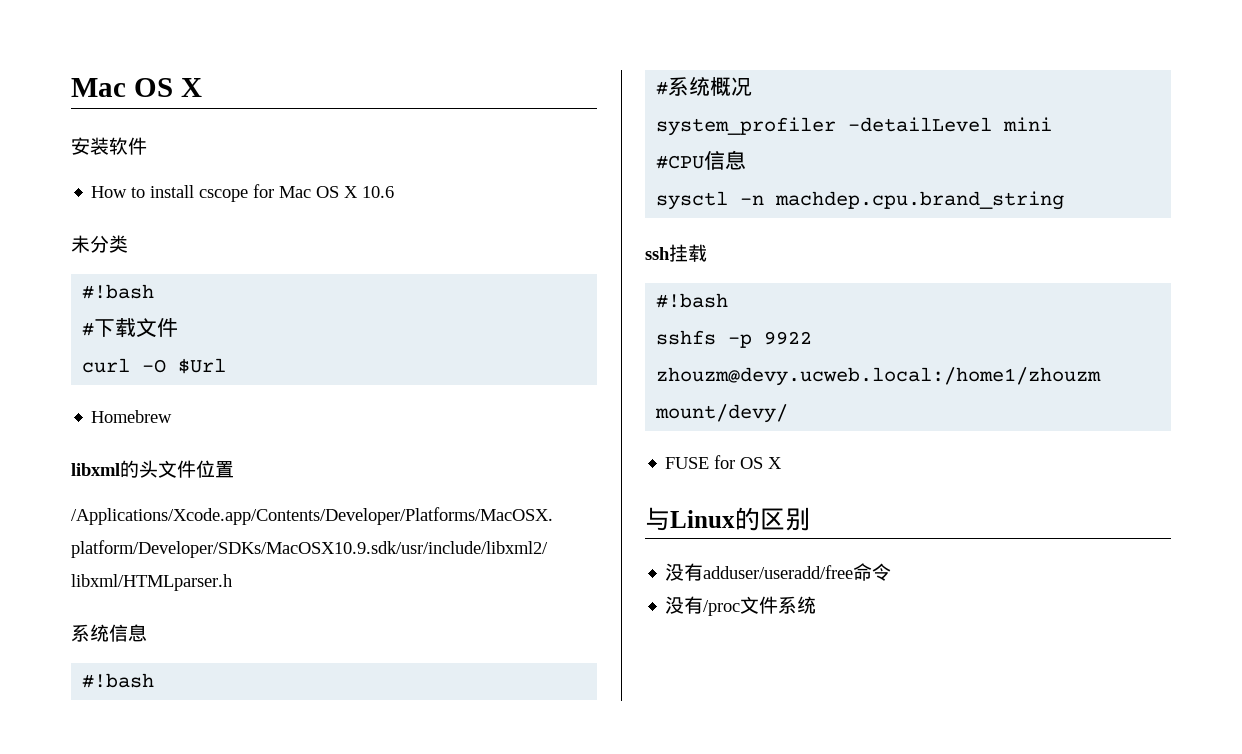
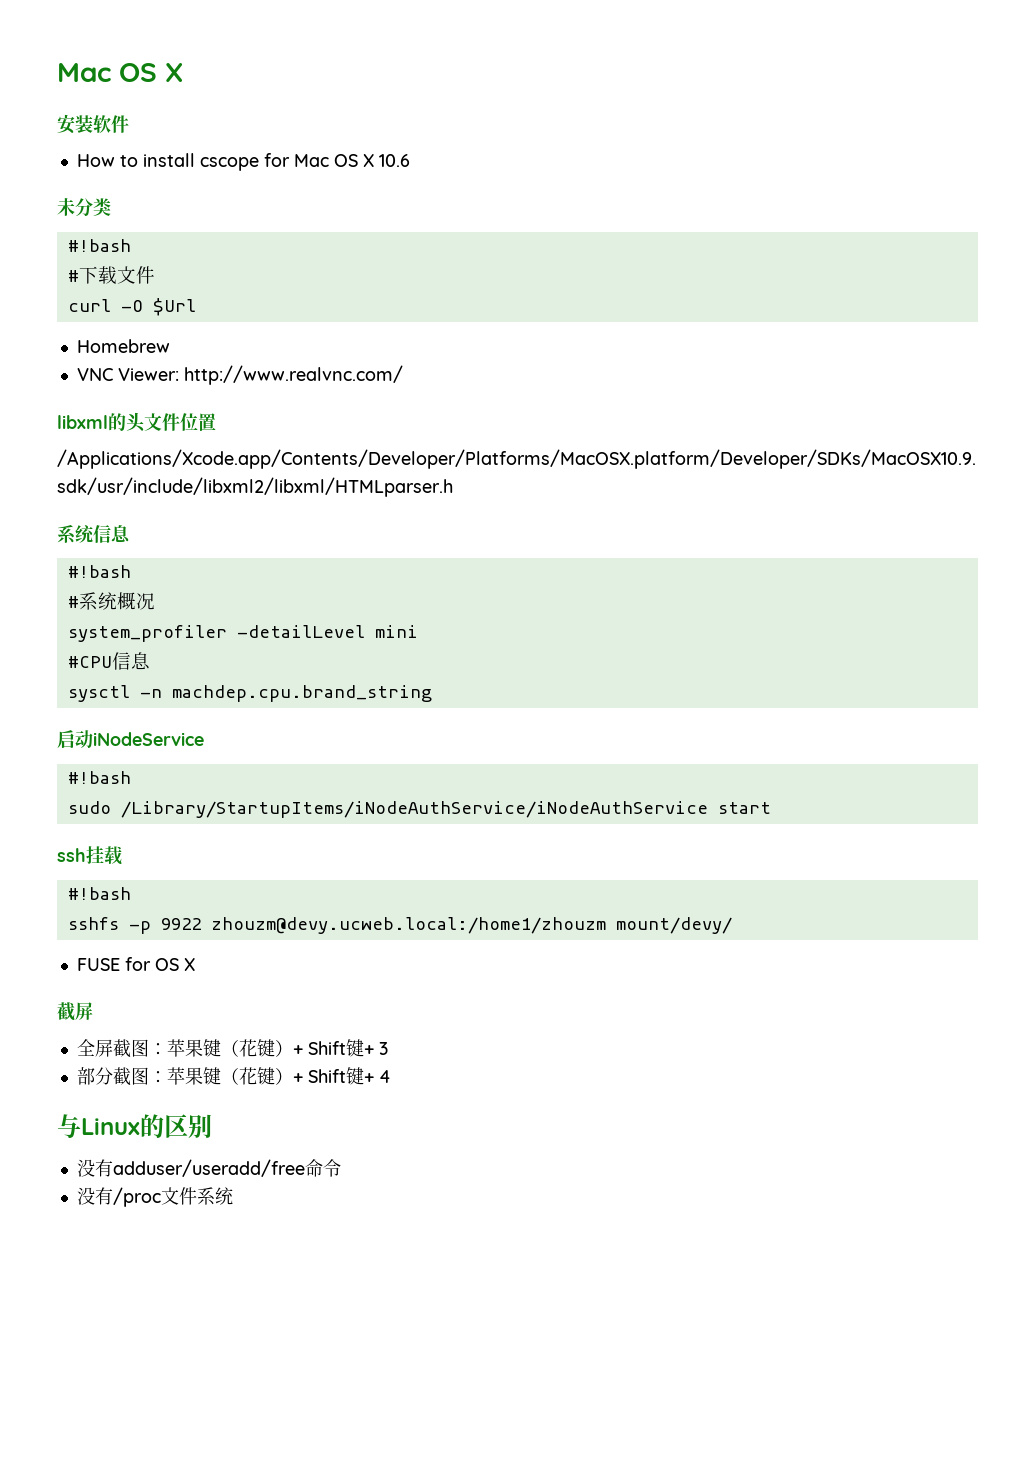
(173, 416) none -> [76,365,403,385] // VNC Viewer: http://www.realvnc.com/
(1065, 200) none -> [57,730,204,748] [67,771,131,784] [67,801,771,818] // 启动iNodeService // #!bash // sudo /Library/StartupItems/iNodeAuthService/iNodeAuthService start
(783, 463) none -> [57,1002,93,1021] [76,1039,388,1058] [76,1067,391,1086] // 截屏 // 全屏截图：苹果键（花键）+ Shift键+ 3 // 部分截图：苹果键（花键）+ Shift键+ 4

